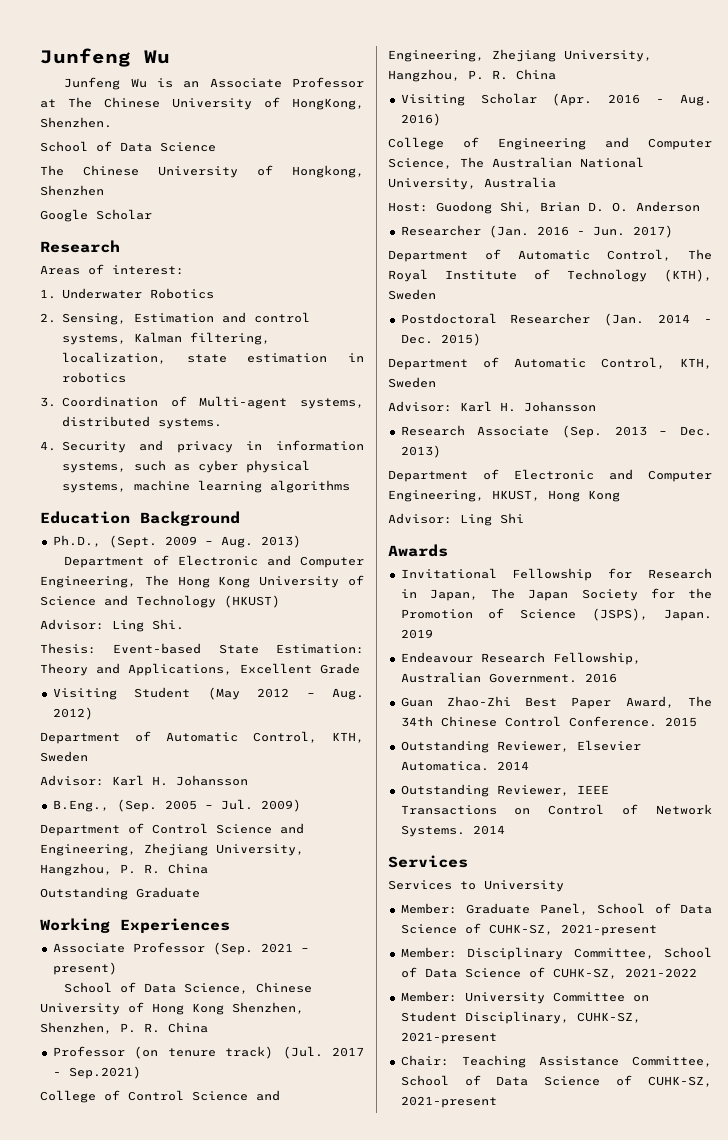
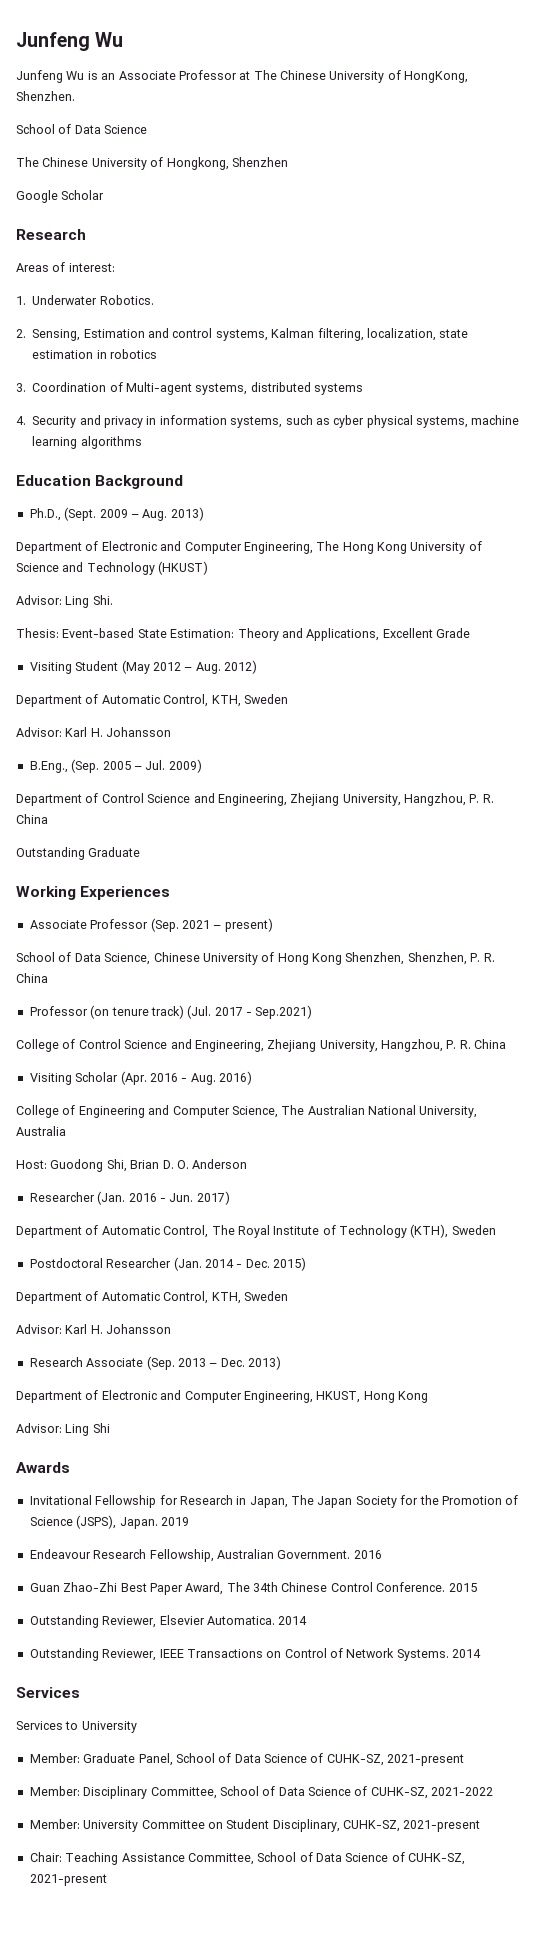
[149,288,214,299] Robotics -> [99,295,154,305] Robotics.
[157,418,222,429] systems. -> [314,383,364,395] systems

